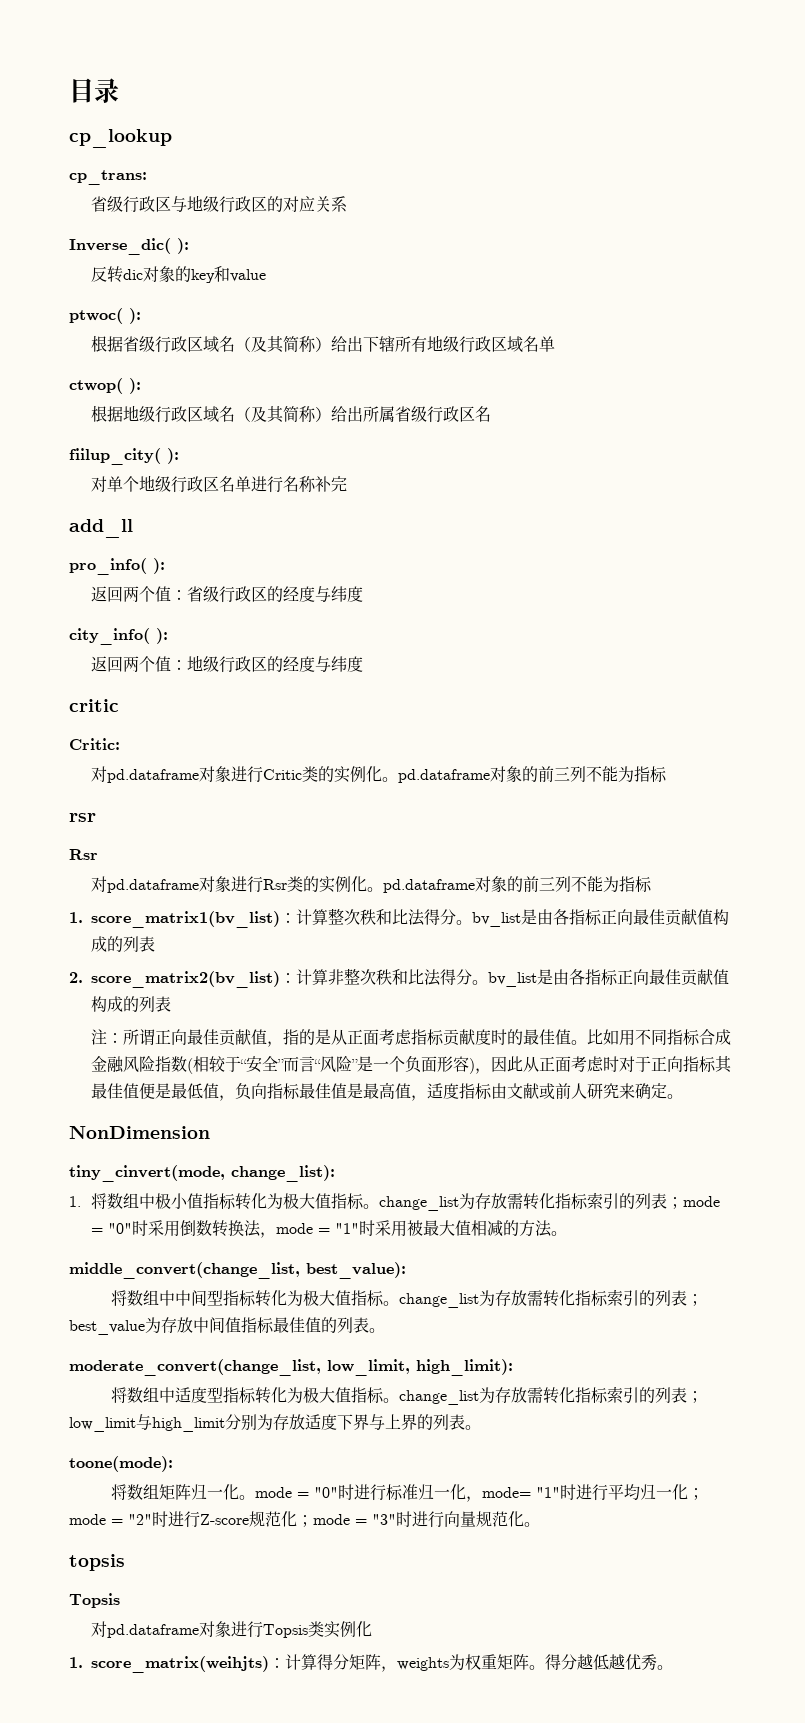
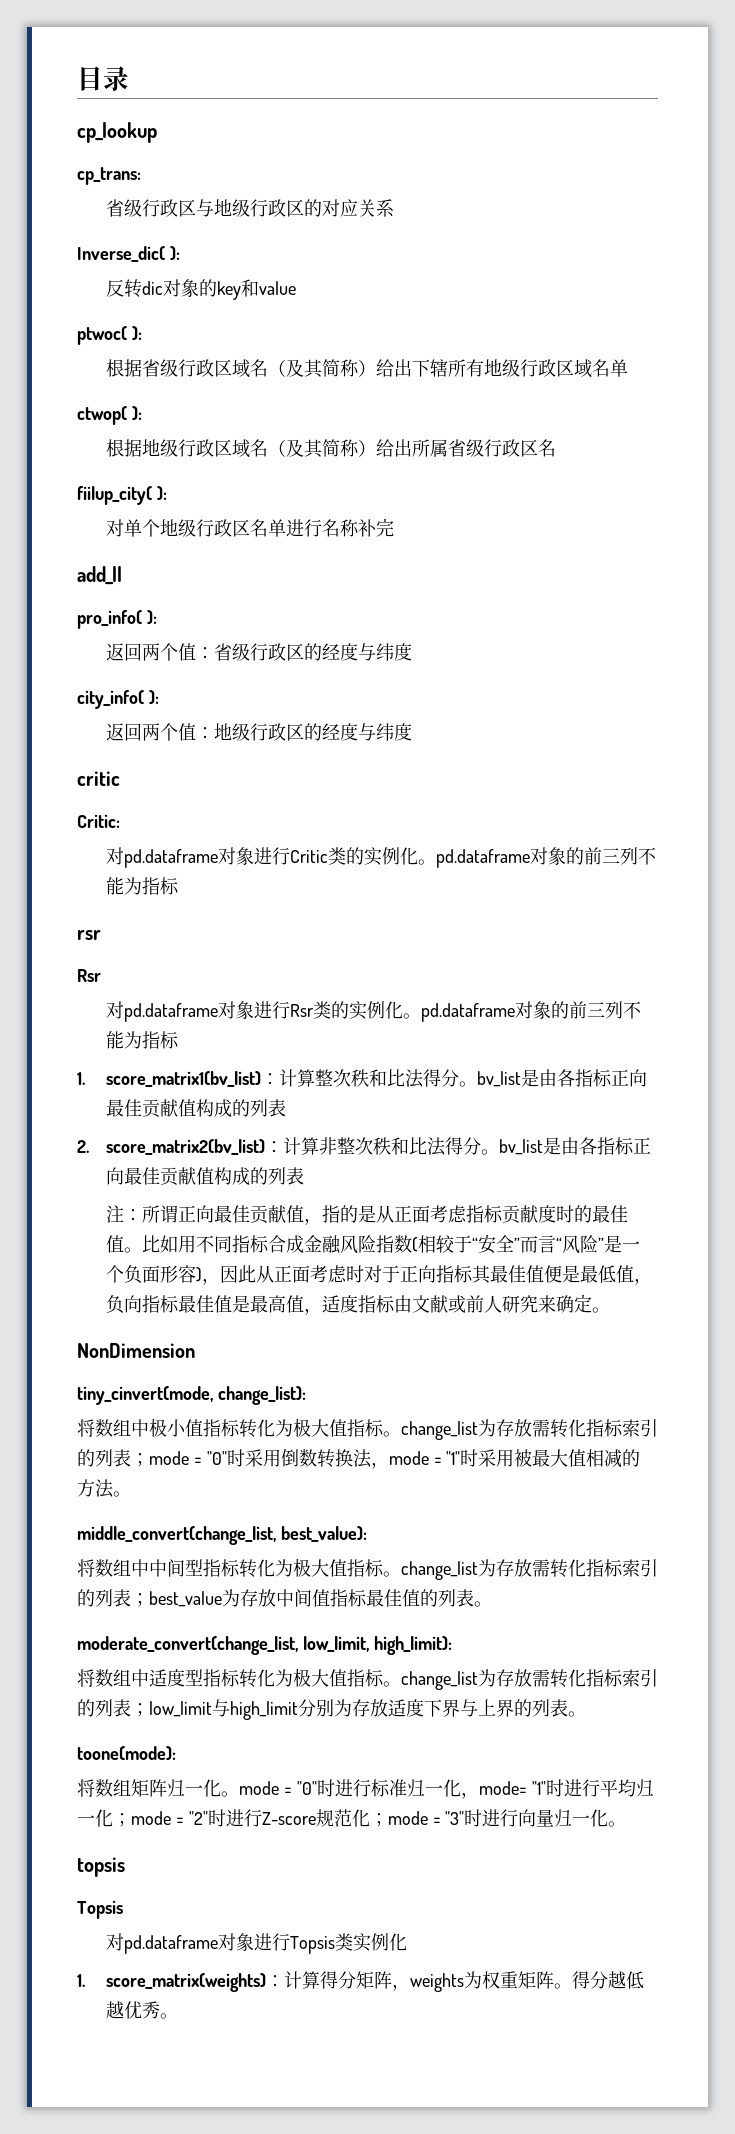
[69,1196,81,1207] 1. -> (306, 1395) none
[476,1511,508,1527] 规范 -> [554,1809,591,1827] 归一
[91,1656,270,1673] score_matrix(weihjts) -> [106,1973,267,1992] score_matrix(weights)

